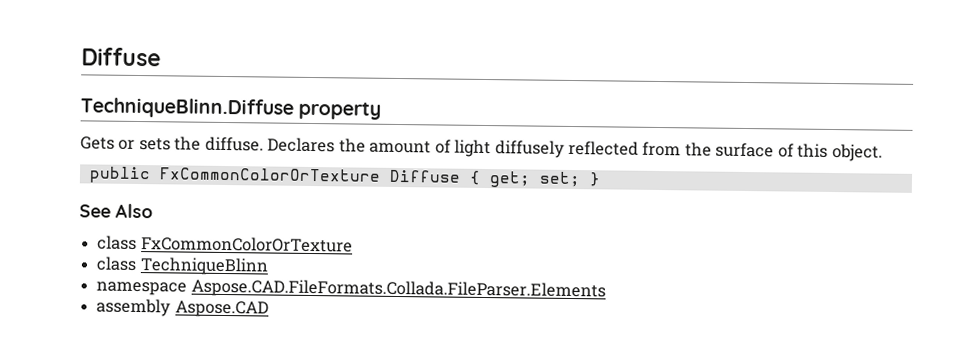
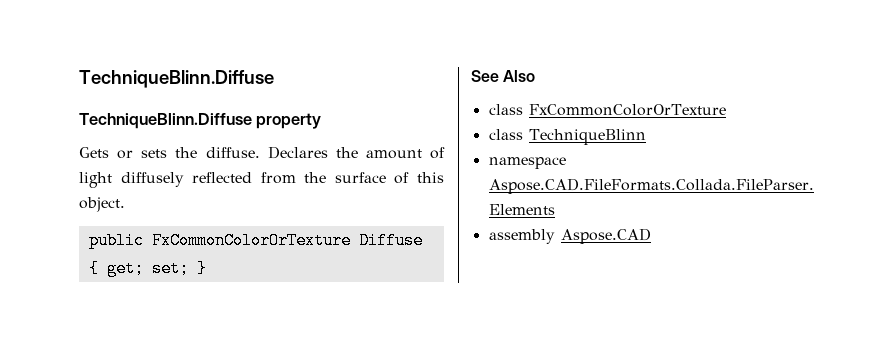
[81,47,161,67] Diffuse -> [79,70,274,88] TechniqueBlinn.Diffuse

